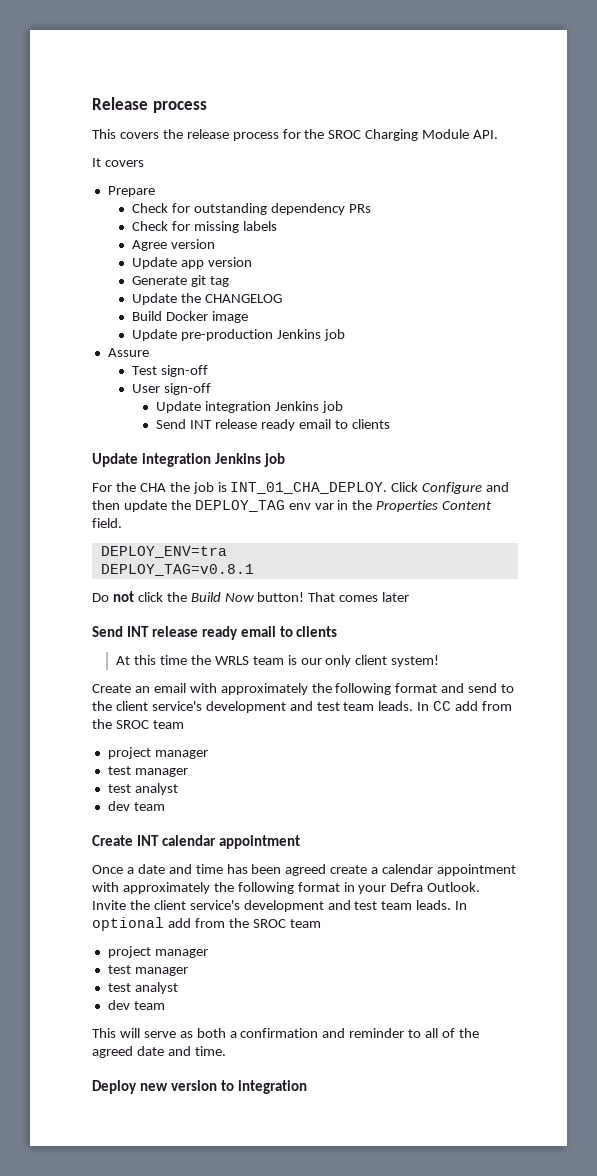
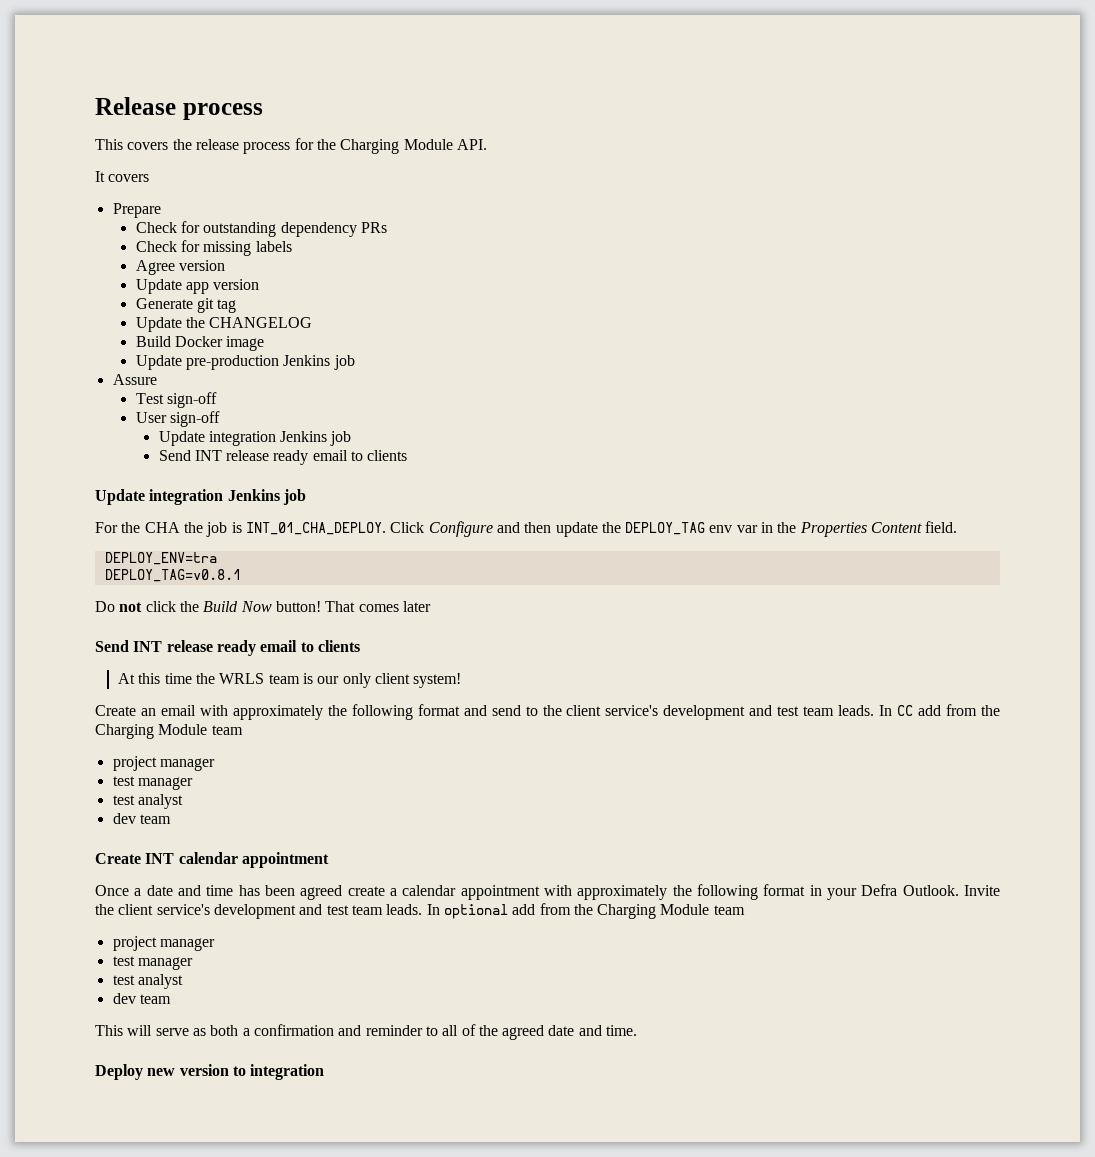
[328,130,362,139] SROC -> (336, 144) none
[115,720,149,729] SROC -> [95,724,208,739] Charging Module
[252,919,286,928] SROC -> [597,904,710,919] Charging Module

